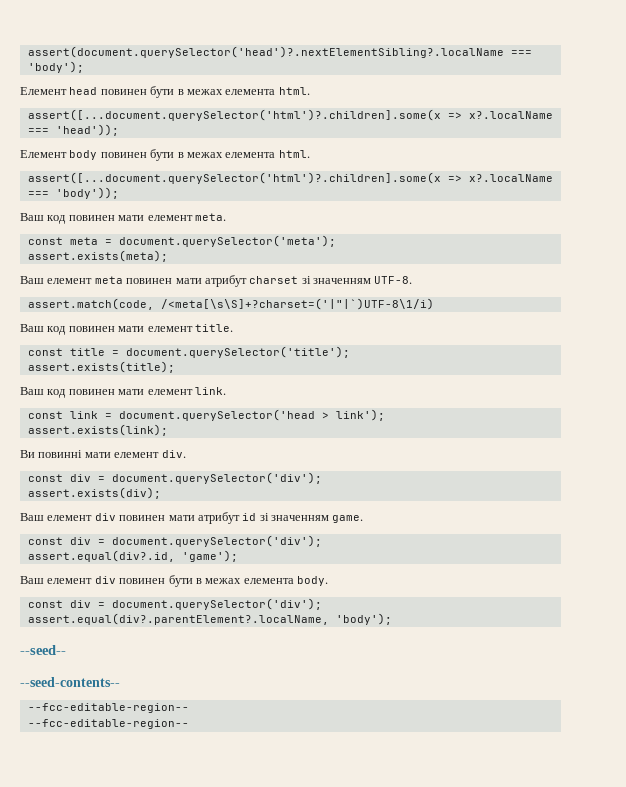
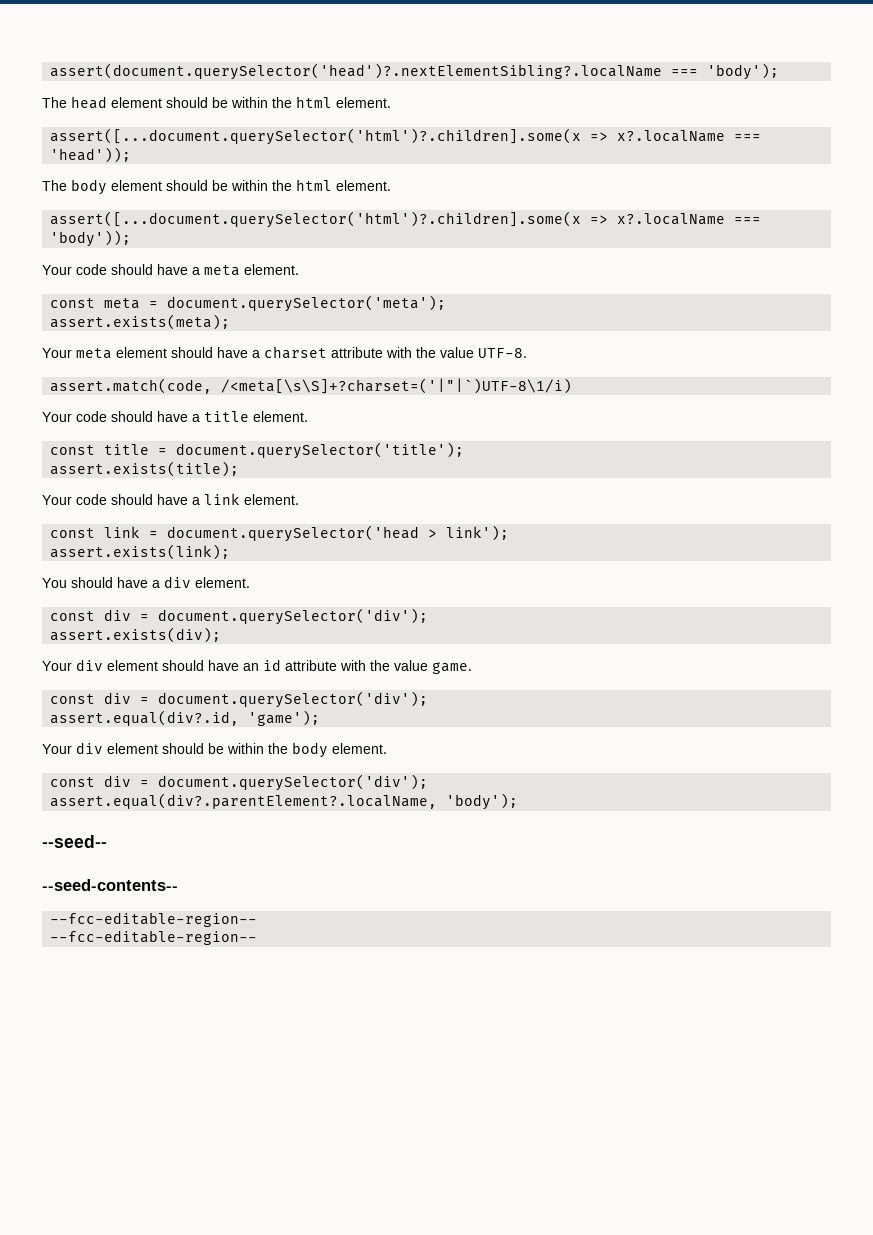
[20,86,310,98] Елемент head повинен бути в межах елемента html. -> [42,96,391,109] The head element should be within the html element.
[20,149,310,161] Елемент body повинен бути в межах елемента html. -> [42,179,391,195] The body element should be within the html element.
[20,213,226,224] Ваш код повинен мати елемент meta. -> [42,264,299,276] Your code should have a meta element.
[20,275,413,287] [27,298,434,310] [20,324,233,335] Ваш елемент meta повинен мати атрибут charset зі значенням UTF-8. // assert.match(code, /<meta[\s\S]+?charset=('|"|`)UTF-8\1/i) // Ваш код повинен мати елемент title. -> [42,346,527,359] [50,378,573,394] [42,411,308,422] Your meta element should have a charset attribute with the value UTF-8. // assert.match(code, /<meta[\s\S]+?charset=('|"|`)UTF-8\1/i) // Your code should have a title element.
[20,387,226,398] Ваш код повинен мати елемент link. -> [42,493,299,505] Your code should have a link element.
[20,450,186,458] Ви повинні мати елемент div. -> [42,576,250,588] You should have a div element.
[20,512,329,524] Ваш елемент div повинен мати атрибут id зі значенням -> [42,659,428,671] Your div element should have an id attribute with the value
[20,575,328,587] Ваш елемент div повинен бути в межах елемента body. -> [42,742,387,758] Your div element should be within the body element.

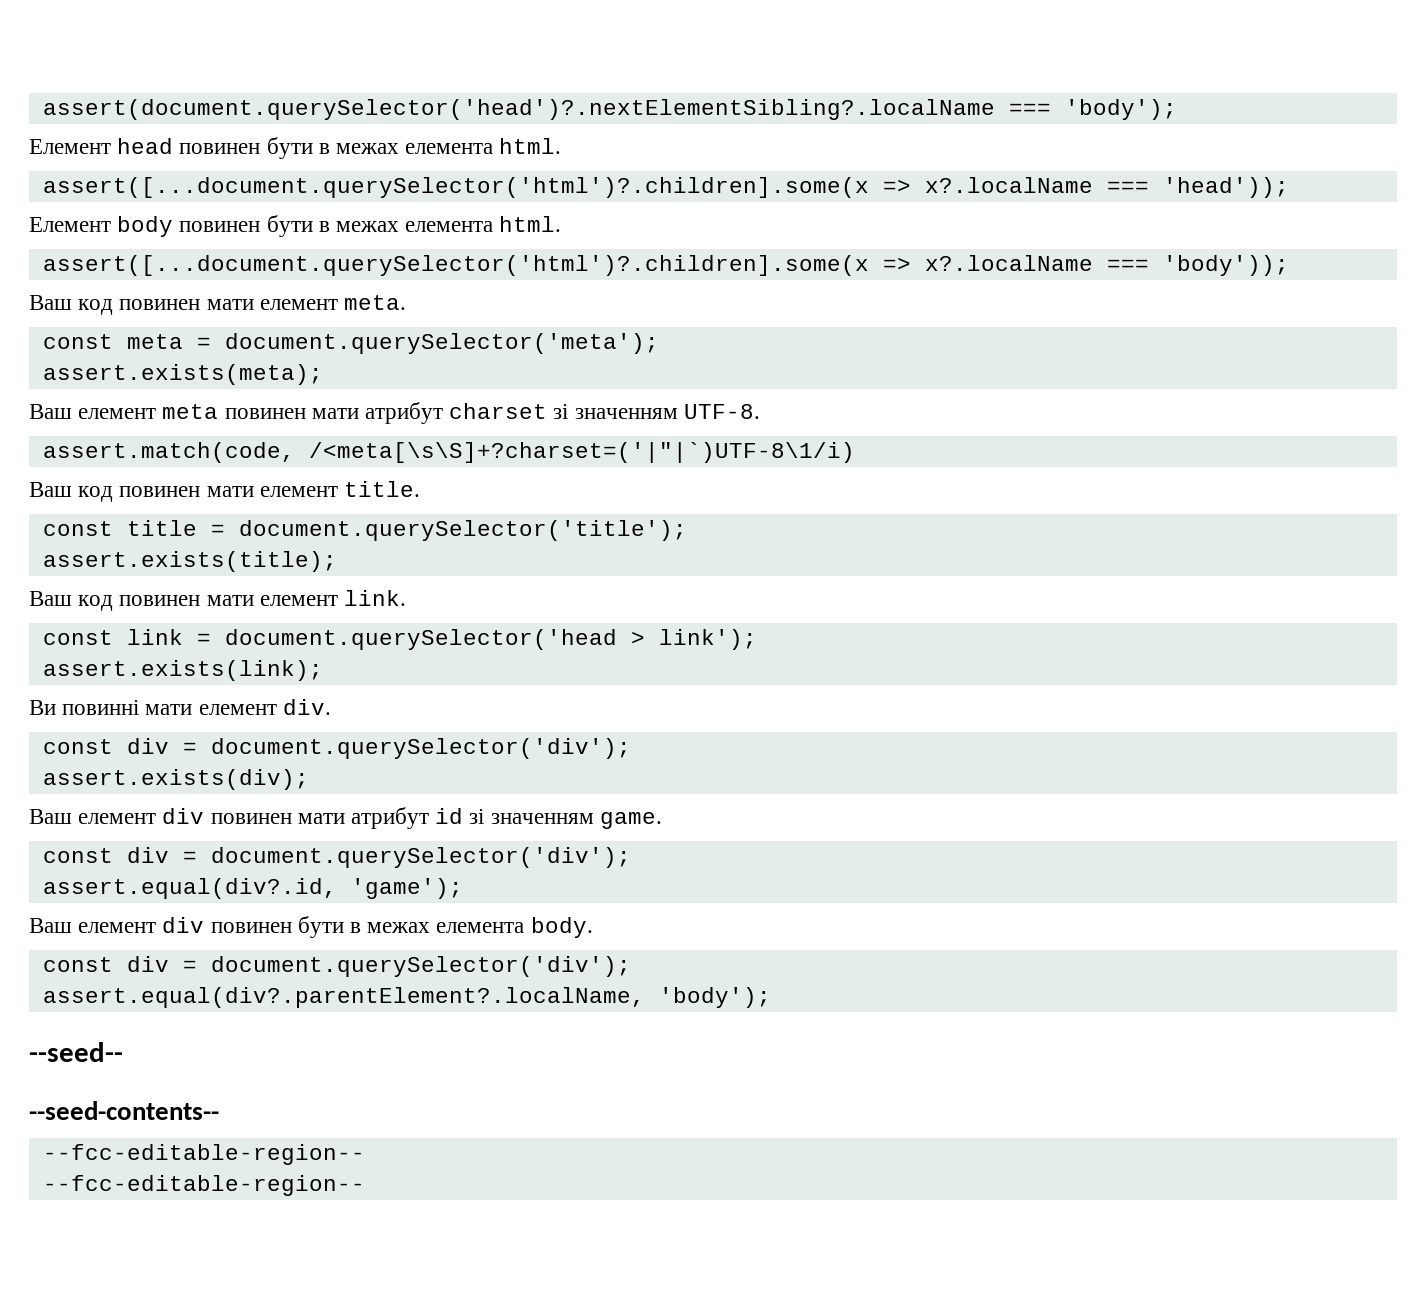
[42,96,391,109] The head element should be within the html element. -> [29,137,562,159] Елемент head повинен бути в межах елемента html.
[42,179,391,195] The body element should be within the html element. -> [29,215,562,237] Елемент body повинен бути в межах елемента html.
[42,264,299,276] Your code should have a meta element. -> [29,295,407,315] Ваш код повинен мати елемент meta.
[42,346,527,359] [50,378,573,394] [42,411,308,422] Your meta element should have a charset attribute with the value UTF-8. // assert.match(code, /<meta[\s\S]+?charset=('|"|`)UTF-8\1/i) // Your code should have a title element. -> [29,402,760,424] [42,442,855,463] [29,481,421,502] Ваш елемент meta повинен мати атрибут charset зі значенням UTF-8. // assert.match(code, /<meta[\s\S]+?charset=('|"|`)UTF-8\1/i) // Ваш код повинен мати елемент title.
[42,493,299,505] Your code should have a link element. -> [29,590,407,611] Ваш код повинен мати елемент link.
[42,576,250,588] You should have a div element. -> [29,699,331,715] Ви повинні мати елемент div.
[42,659,428,671] Your div element should have an id attribute with the value -> [29,807,594,829] Ваш елемент div повинен мати атрибут id зі значенням
[42,742,387,758] Your div element should be within the body element. -> [29,916,593,938] Ваш елемент div повинен бути в межах елемента body.

